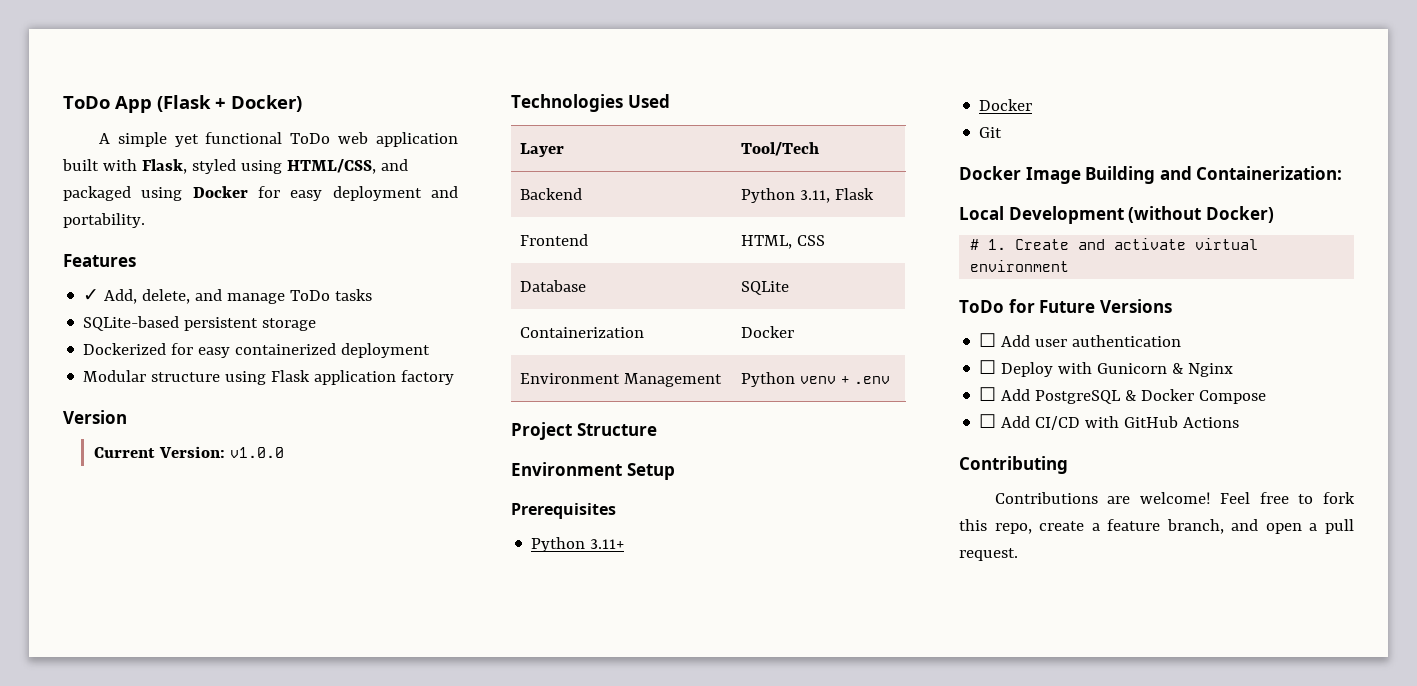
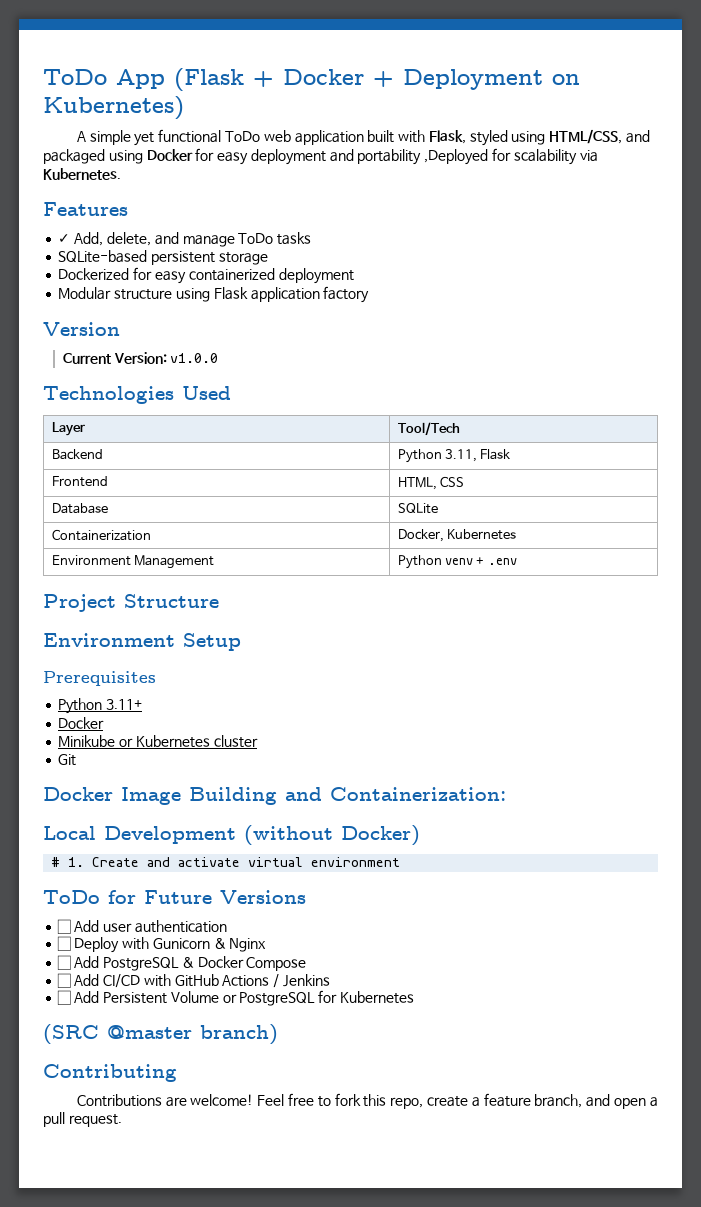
[231,95,302,112] Docker) -> [283,69,580,90] [43,96,184,120] Docker + Deployment on Kubernetes)
[63,213,145,228] portability. -> [357,148,598,165] [43,168,121,180] portability ,Deployed for scalability via Kubernetes.
[740,326,794,338] Docker -> [397,529,517,542] Docker, Kubernetes
(1033, 105) none -> [58,735,258,748] // Minikube or Kubernetes cluster
(1240, 422) none -> [273,974,330,988] [57,990,414,1006] [43,1024,278,1045] / Jenkins // ☐ Add Persistent Volume or PostgreSQL for Kubernetes // (SRC @master branch)

